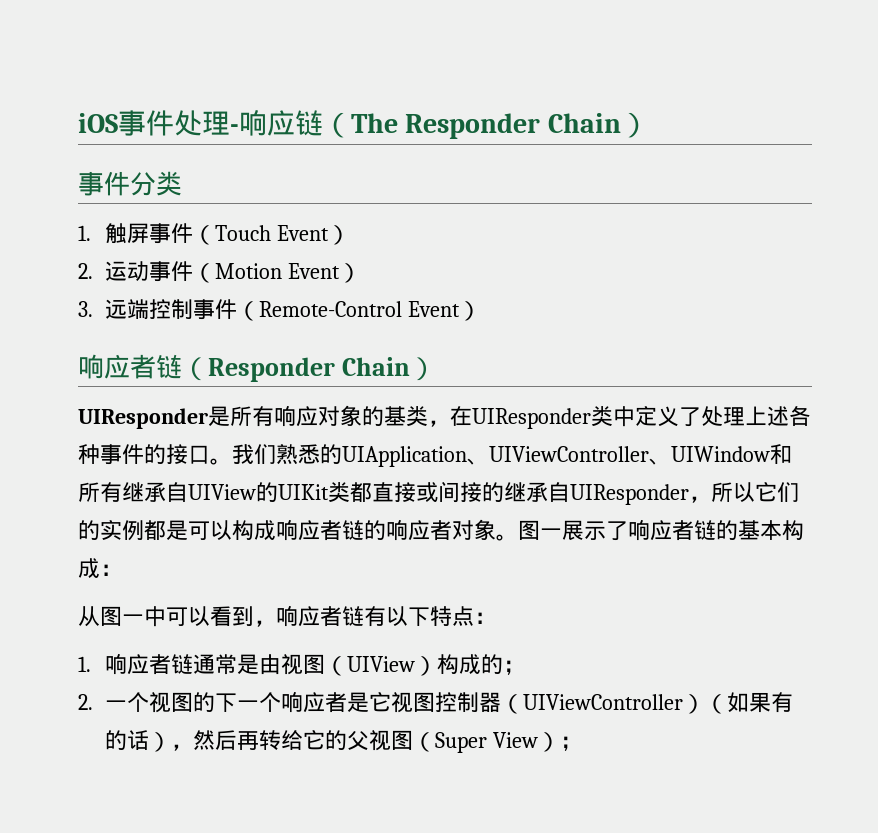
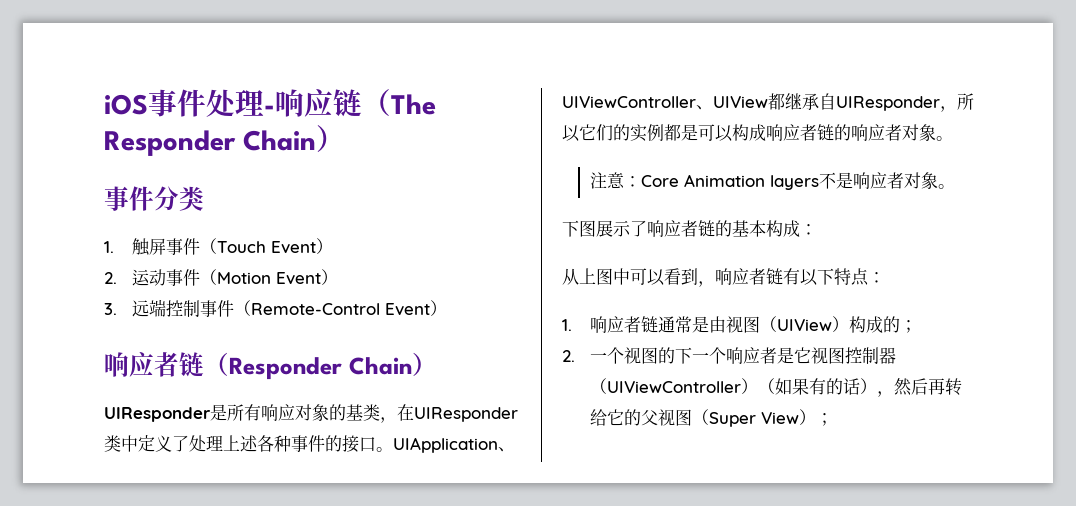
[232,444,342,465] 我们熟悉的 -> (393, 449) none
[671,444,792,464] [78,481,504,503] UIWindow和所有继承自UIView的UIKit类都直接或间接的 -> [713,93,785,110] UIView都
[518,520,562,540] 图一 -> [589,172,955,190] [562,220,596,237] // 注意：Core Animation layers不是响应者对象。 // 下图
[100,606,144,626] 图一 -> [579,268,613,285] 上图

